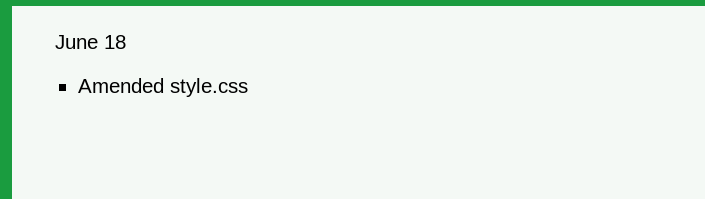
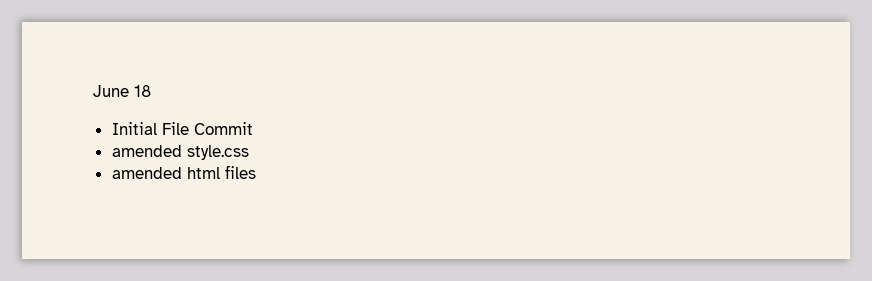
[77,78,248,97] Amended style.css -> [111,122,253,135] [111,145,249,160] [111,165,256,179] Initial File Commit // amended style.css // amended html files

